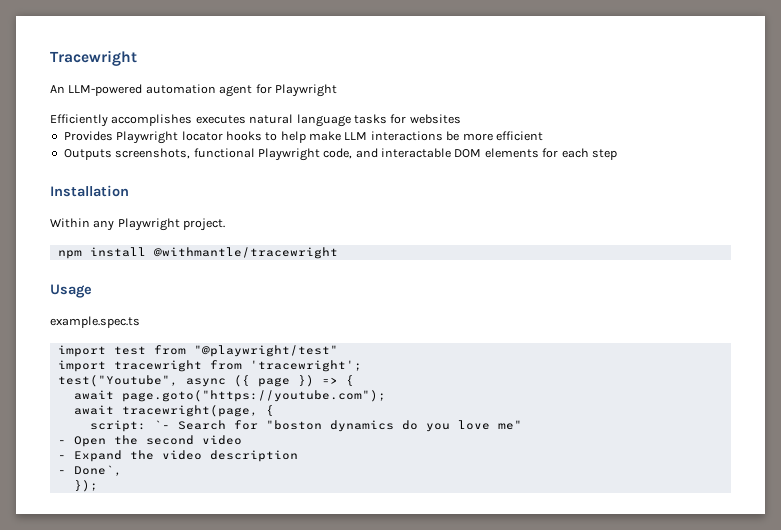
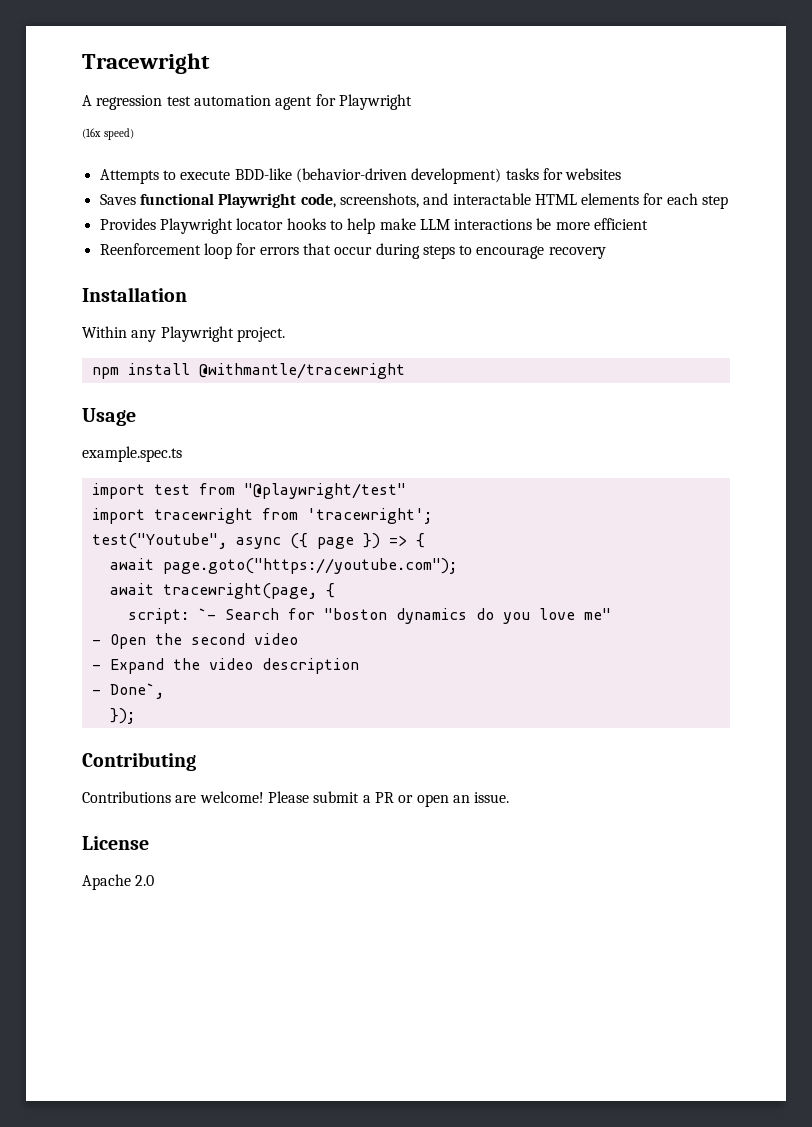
[50,84,143,96] An LLM-powered -> [82,95,191,110] A regression test
[50,114,461,127] Efficiently accomplishes executes natural language tasks for websites -> [82,128,135,140] [99,168,622,184] [99,193,729,209] (16x speed) // Attempts to execute BDD-like (behavior-driven development) tasks for websites // Saves functional Playwright code, screenshots, and interactable HTML elements for each step
[63,148,617,161] Outputs screenshots, functional Playwright code, and interactable DOM elements for each step -> [99,243,606,259] Reenforcement loop for errors that occur during steps to encourage recovery
(98, 486) none -> [82,752,196,771] [82,791,510,807] [82,836,149,850] [82,874,155,890] // Contributing // Contributions are welcome! Please submit a PR or open an issue. // License // Apache 2.0

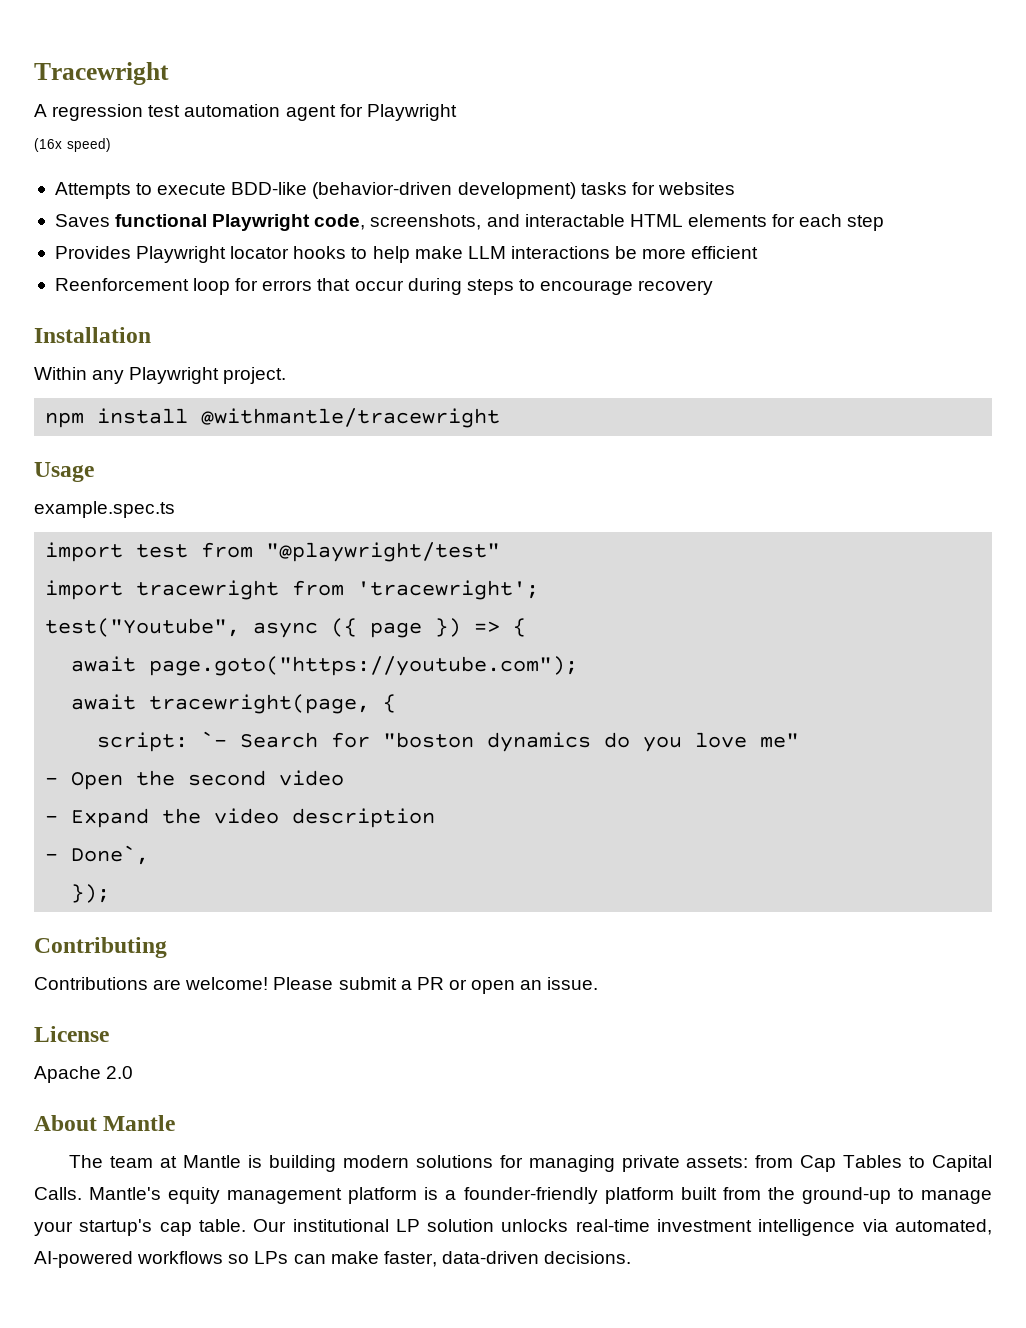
(155, 880) none -> [34,1115,176,1131] [69,1155,992,1172] [34,1187,992,1204] [34,1219,992,1236] [34,1251,632,1268] // About Mantle // The team at Mantle is building modern solutions for managing private assets: from Cap Tables to Capital Calls. Mantle's equity management platform is a founder-friendly platform built from the ground-up to manage your startup's cap table. Our institutional LP solution unlocks real-time investment intelligence via automated, AI-powered workflows so LPs can make faster, data-driven decisions.

